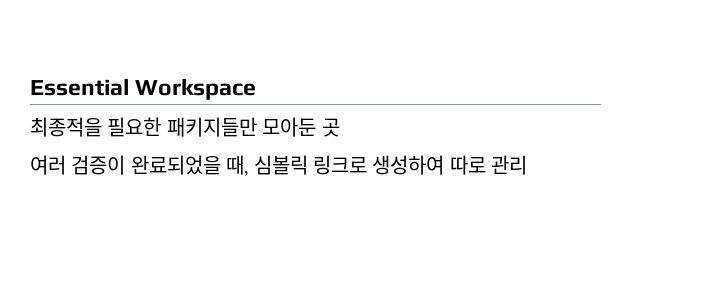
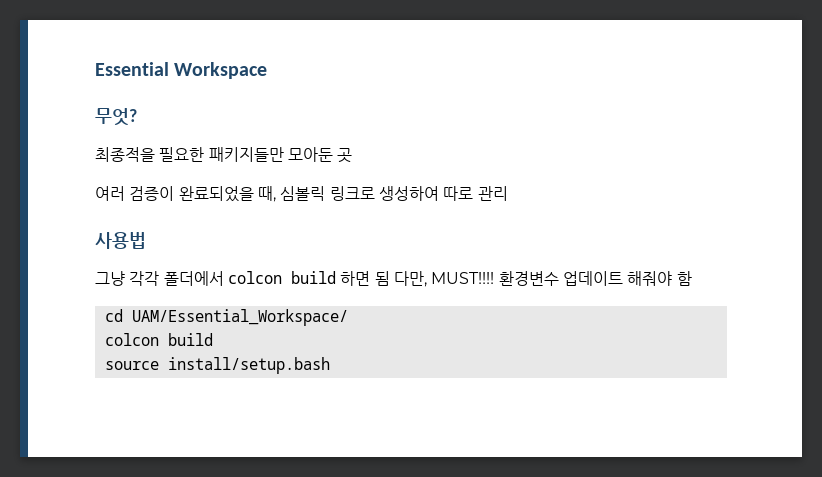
(257, 89) none -> [95,108,137,126] // 무엇?
(528, 165) none -> [95,232,146,249] [95,271,692,287] [104,309,348,326] [104,333,213,346] [104,357,330,374] // 사용법 // 그냥 각각 폴더에서 colcon build 하면 됨 다만, MUST!!!! 환경변수 업데이트 해줘야 함 // cd UAM/Essential_Workspace/ // colcon build // source install/setup.bash

